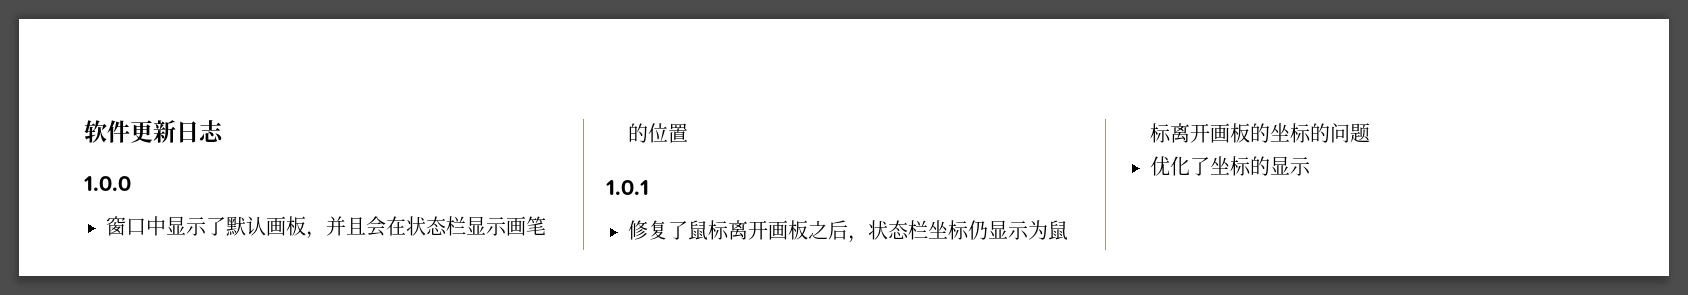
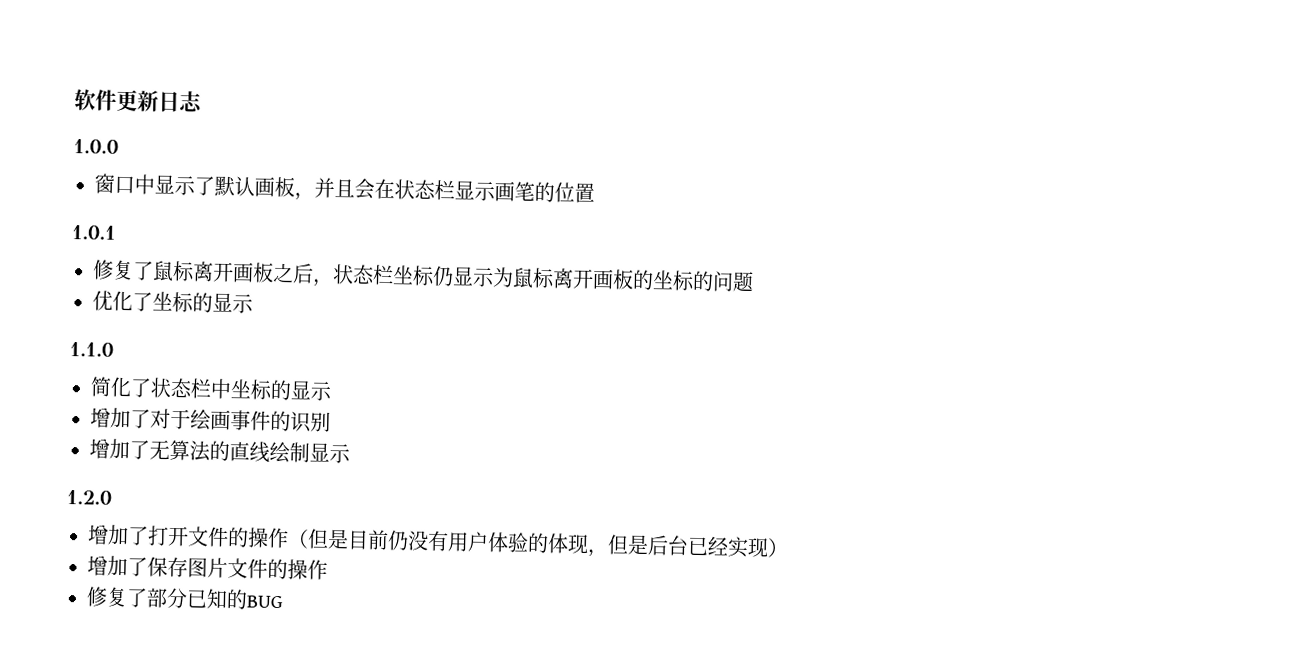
(1311, 166) none -> [69,342,114,357] [90,376,333,402] [90,407,331,433] [89,438,351,464] [66,489,112,505] [87,524,789,558] [87,555,328,580] [86,586,283,610] // 1.1.0 // 简化了状态栏中坐标的显示 // 增加了对于绘画事件的识别 // 增加了无算法的直线绘制显示 // 1.2.0 // 增加了打开文件的操作（但是目前仍没有用户体验的体现，但是后台已经实现） // 增加了保存图片文件的操作 // 修复了部分已知的BUG

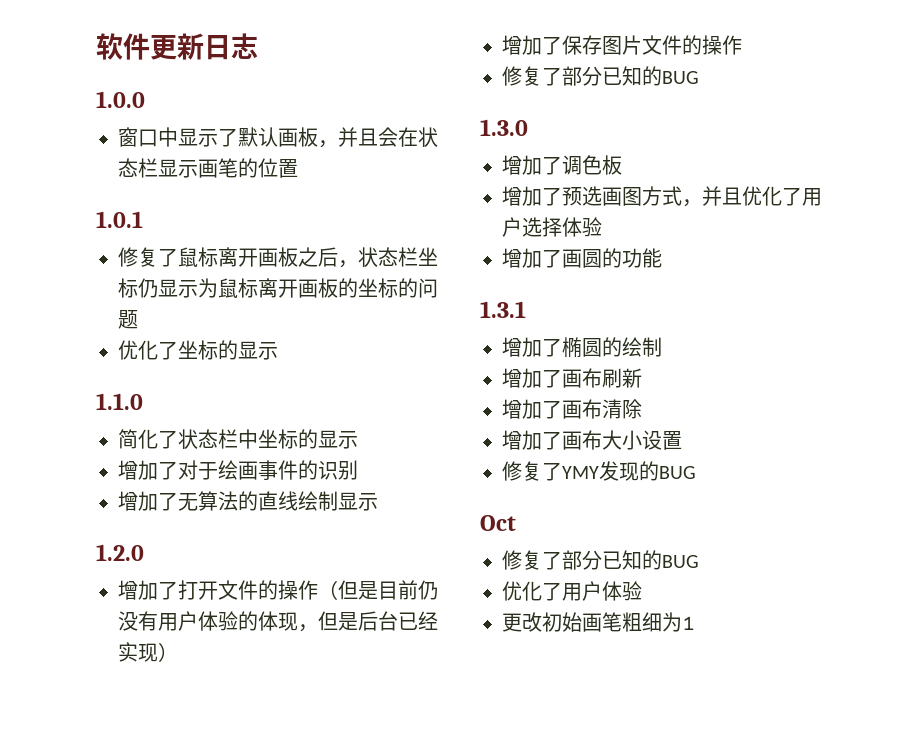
(283, 602) none -> [480,119,528,136] [502,155,622,175] [502,186,822,207] [502,217,602,237] [502,248,662,268] [480,301,526,318] [502,337,662,358] [502,368,642,388] [502,399,642,419] [502,430,682,450] [502,461,696,481] [480,515,516,531] [502,550,699,570] [502,581,642,601] [502,612,695,632] // 1.3.0 // 增加了调色板 // 增加了预选画图方式，并且优化了用户选择体验 // 增加了画圆的功能 // 1.3.1 // 增加了椭圆的绘制 // 增加了画布刷新 // 增加了画布清除 // 增加了画布大小设置 // 修复了YMY发现的BUG // Oct // 修复了部分已知的BUG // 优化了用户体验 // 更改初始画笔粗细为1

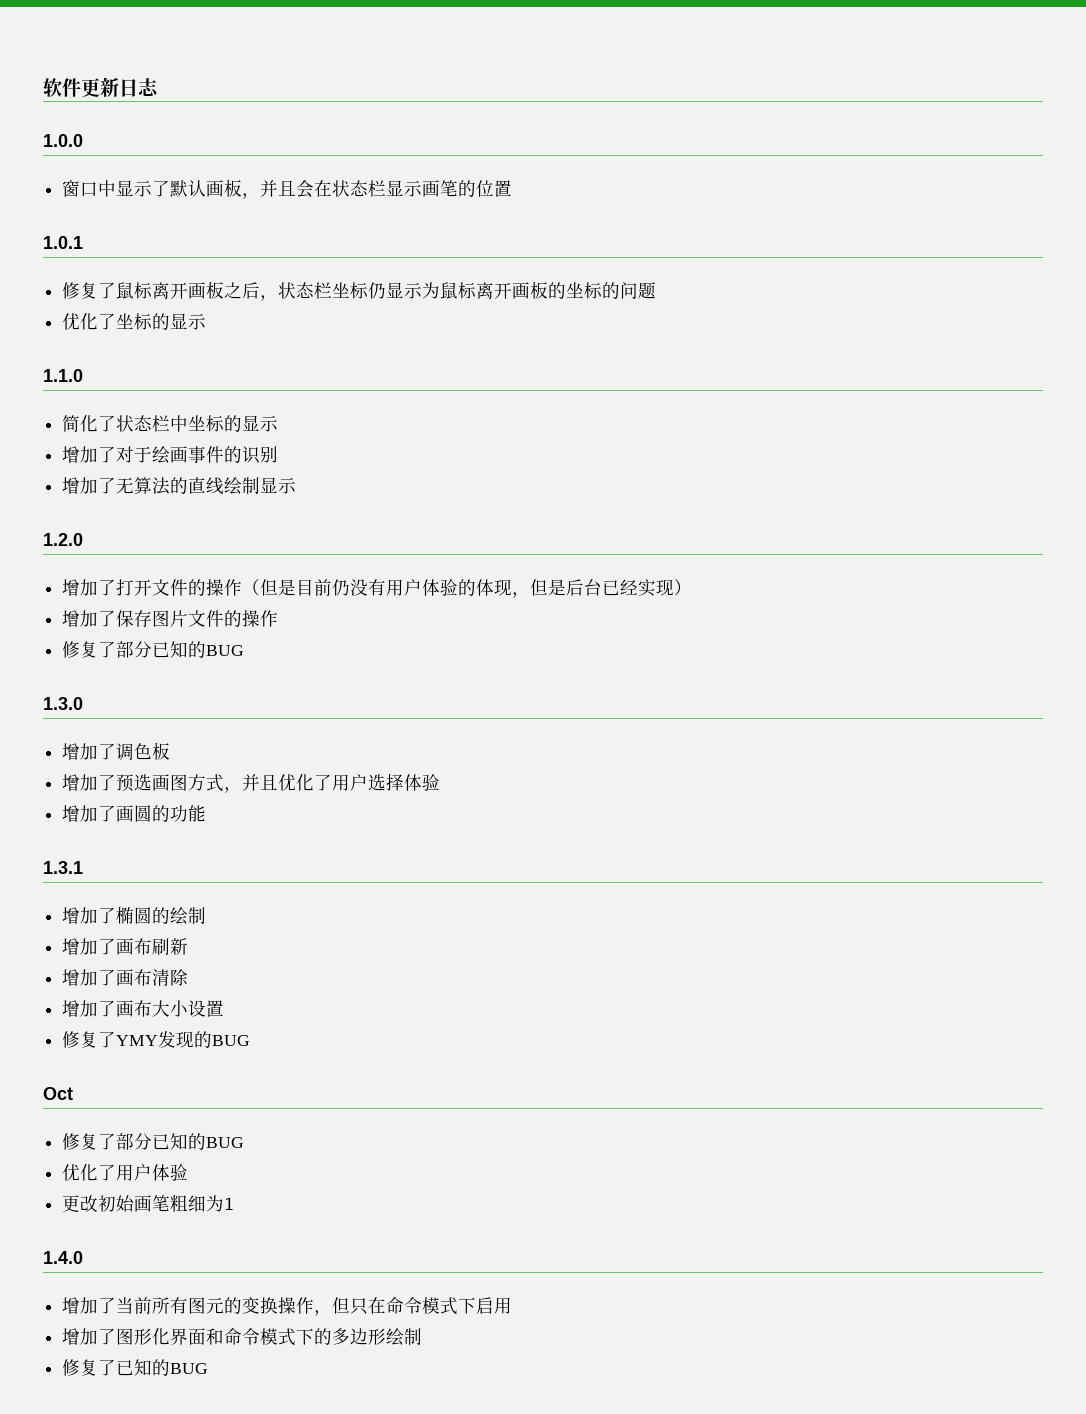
(695, 623) none -> [43,1251,83,1264] [62,1297,513,1316] [62,1328,423,1346] [62,1359,209,1376] // 1.4.0 // 增加了当前所有图元的变换操作，但只在命令模式下启用 // 增加了图形化界面和命令模式下的多边形绘制 // 修复了已知的BUG

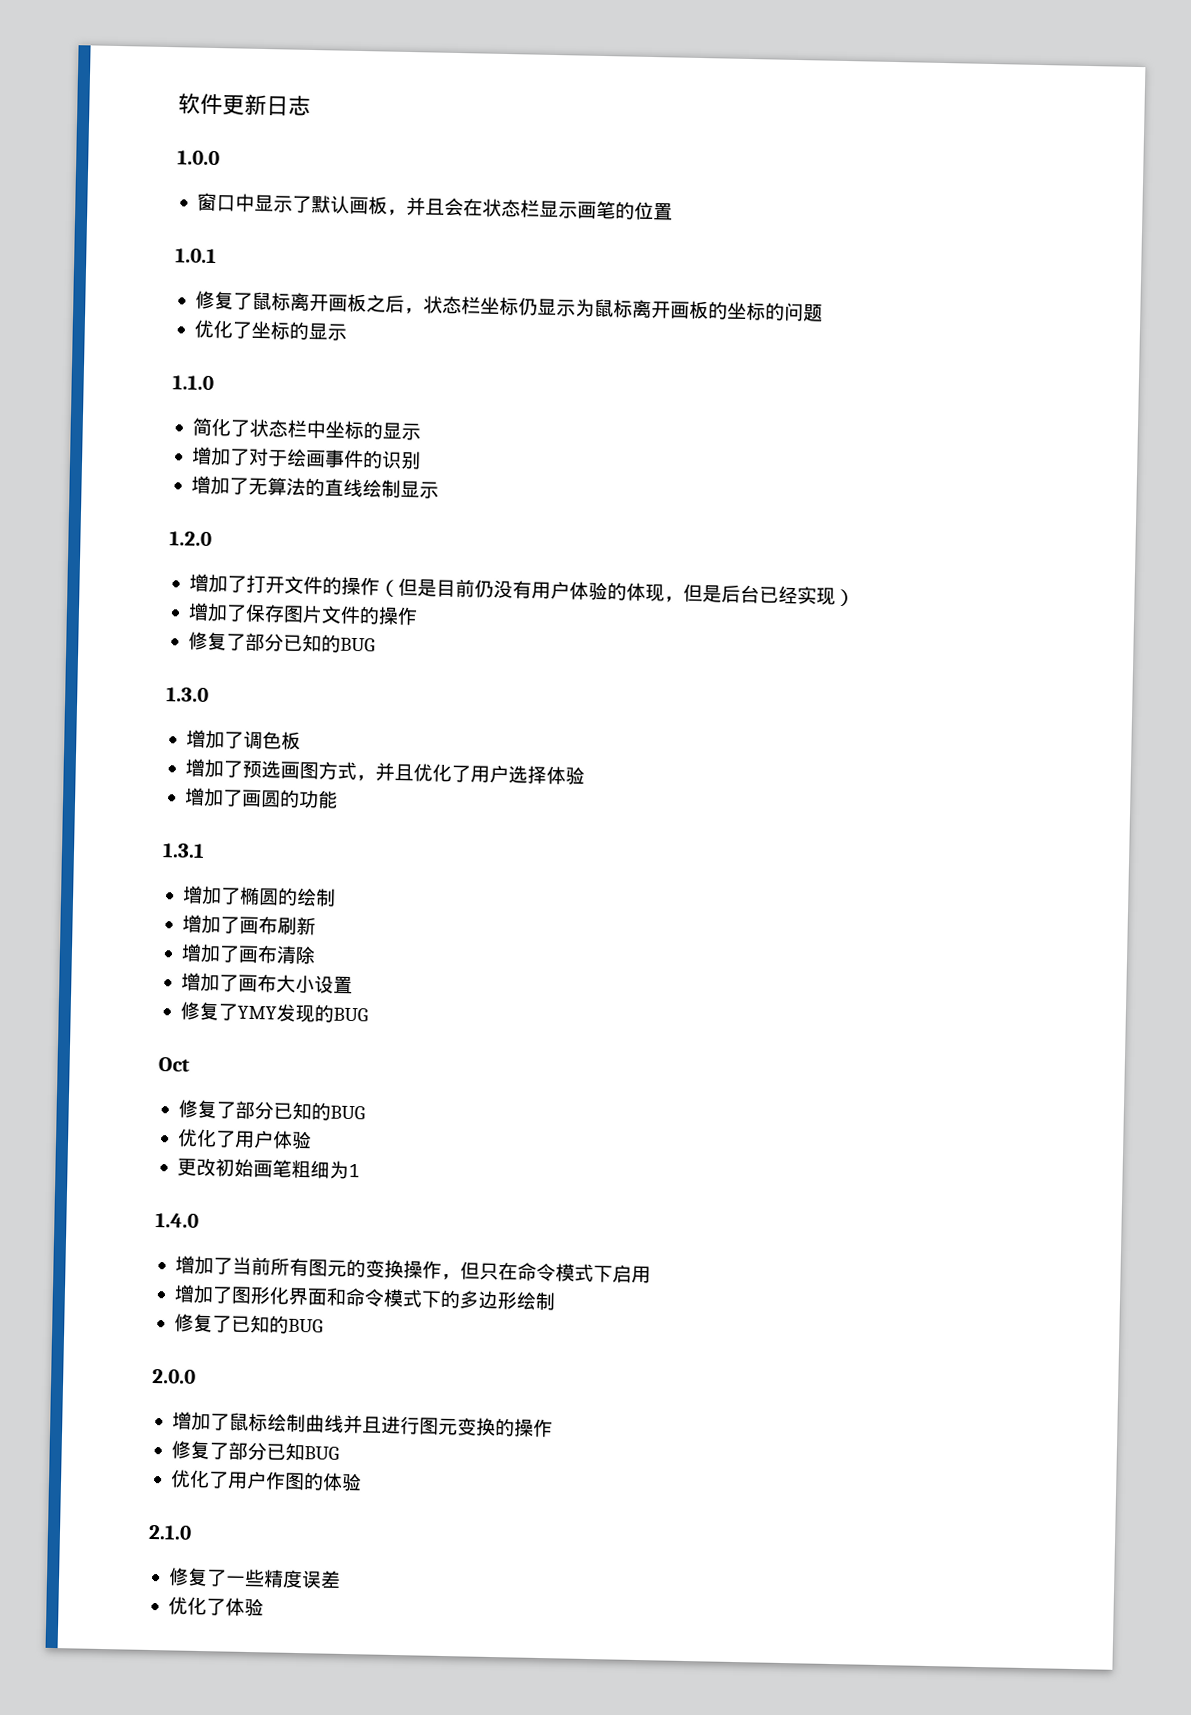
(209, 1368) none -> [152,1368,196,1384] [171,1411,553,1438] [170,1440,339,1462] [169,1469,362,1492] [148,1524,192,1540] [167,1567,341,1589] [167,1596,264,1617] // 2.0.0 // 增加了鼠标绘制曲线并且进行图元变换的操作 // 修复了部分已知BUG // 优化了用户作图的体验 // 2.1.0 // 修复了一些精度误差 // 优化了体验

